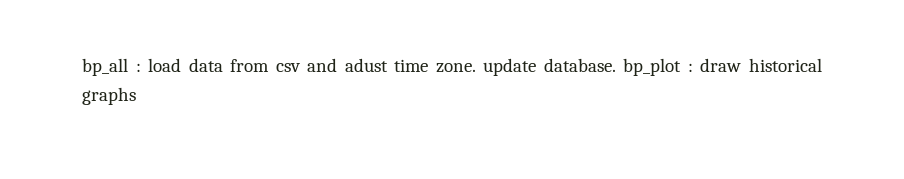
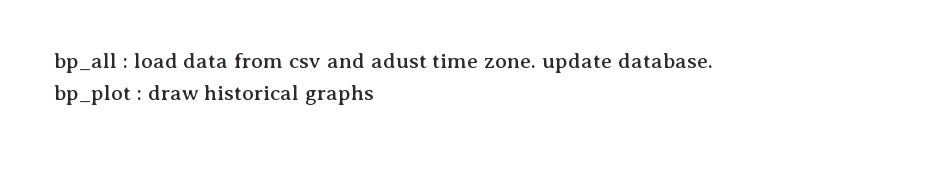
(616, 65) none -> (713, 60) //

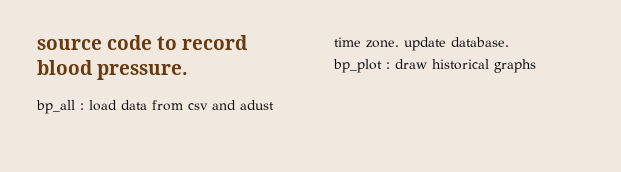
(54, 63) none -> [37,35,249,50] [37,60,189,80] source code to record blood pressure. //

